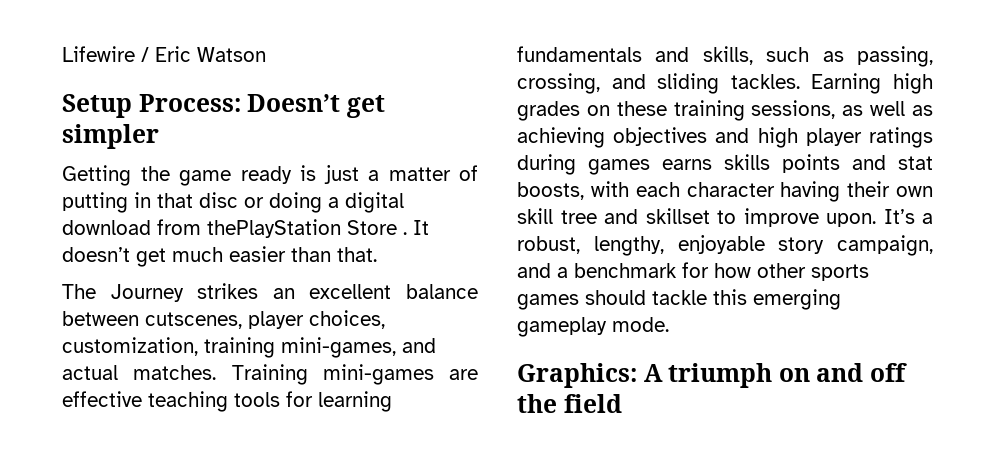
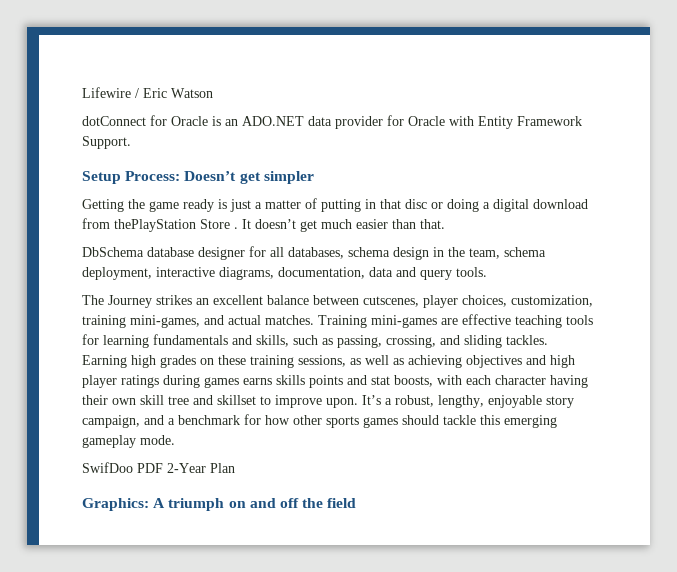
(266, 54) none -> [82,115,582,129] [82,136,131,149] // dotConnect for Oracle is an ADO.NET data provider for Oracle with Entity Framework Support.
(377, 254) none -> [82,246,546,260] [82,267,487,280] // DbSchema database designer for all databases, schema design in the team, schema deployment, interactive diagrams, documentation, data and query tools.
(669, 324) none -> [82,462,235,473] // SwifDoo PDF 2-Year Plan

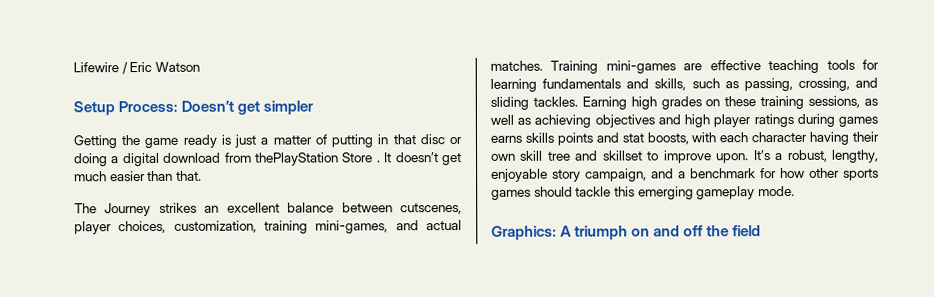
[82,115,582,129] [82,136,131,149] // dotConnect for Oracle is an ADO.NET data provider for Oracle with Entity Framework Support. -> (200, 66) none
[82,246,546,260] [82,267,487,280] // DbSchema database designer for all databases, schema design in the team, schema deployment, interactive diagrams, documentation, data and query tools. -> (202, 175) none
[82,462,235,473] // SwifDoo PDF 2-Year Plan -> (795, 191) none

